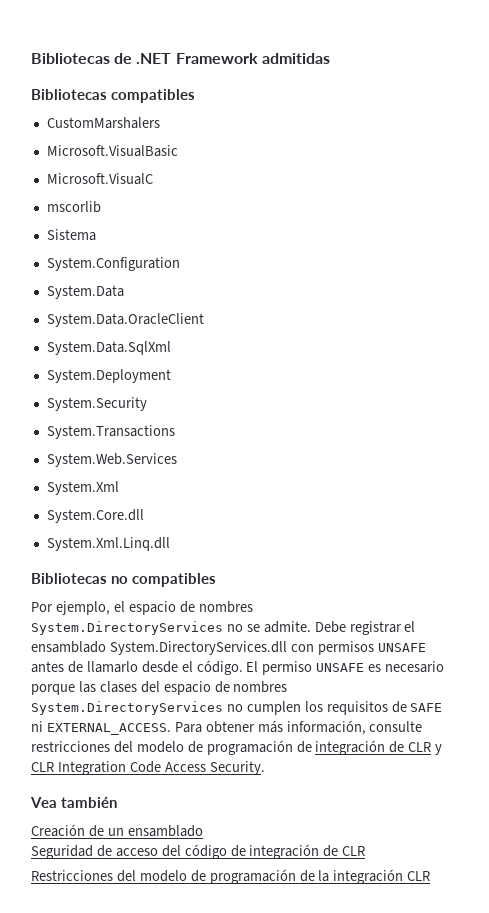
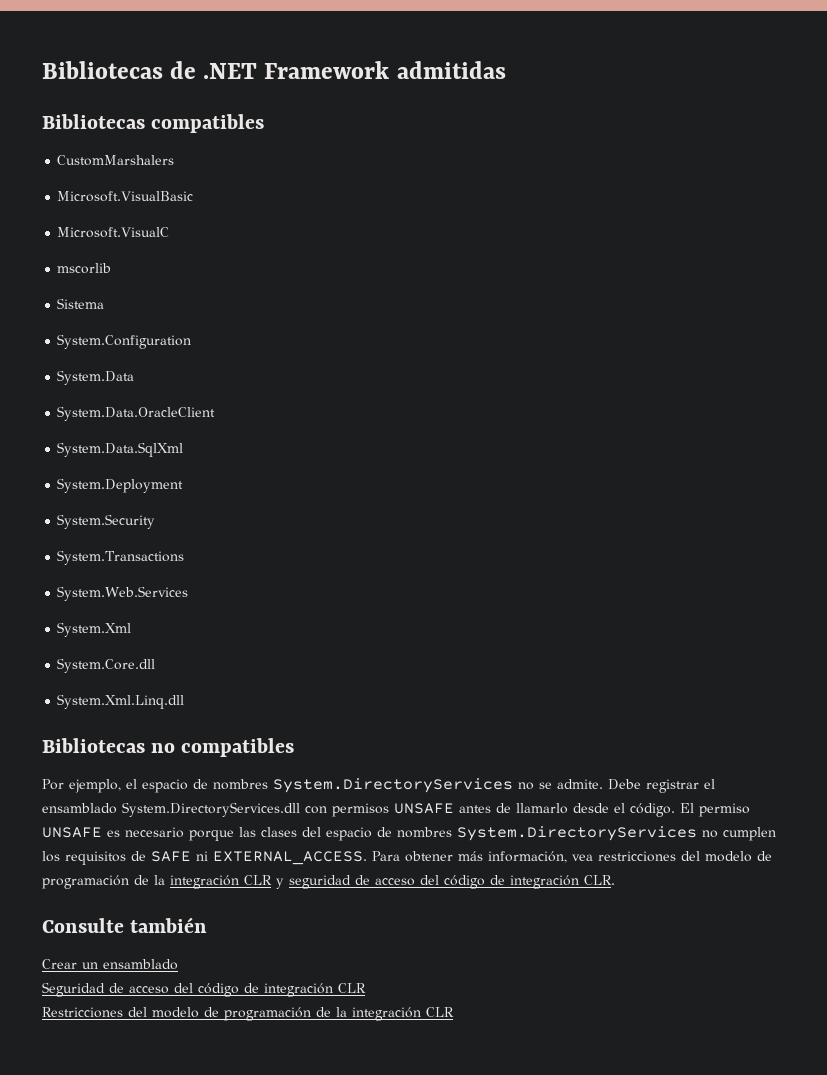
[369,721,423,732] consulte -> [572,854,593,861] vea
[315,740,443,755] [31,761,265,775] [30,797,57,808] integración de CLR y CLR Integration Code Access Security. // Vea -> [154,875,615,889] [42,918,124,933] la integración CLR y seguridad de acceso del código de integración CLR. // Consulte
[31,824,104,837] Creación de -> [42,959,77,969] Crear
[323,845,339,857] de -> (333, 990) none

